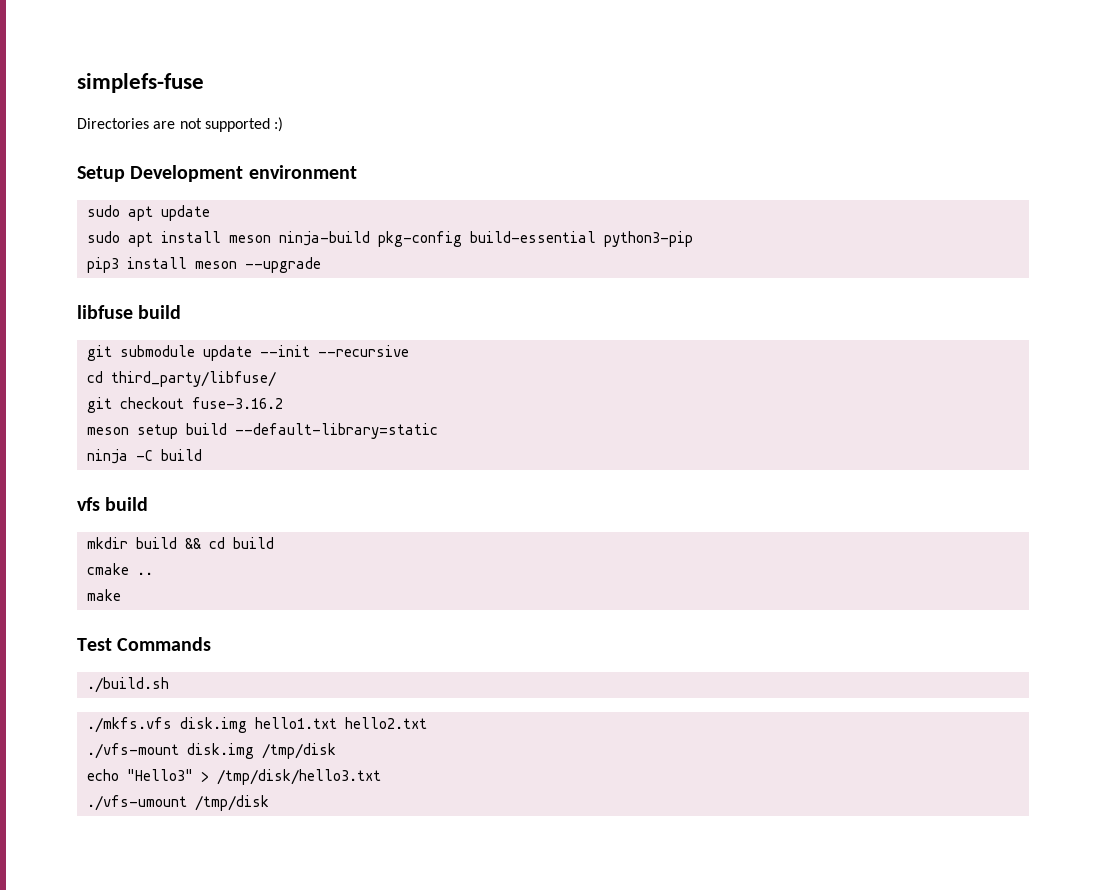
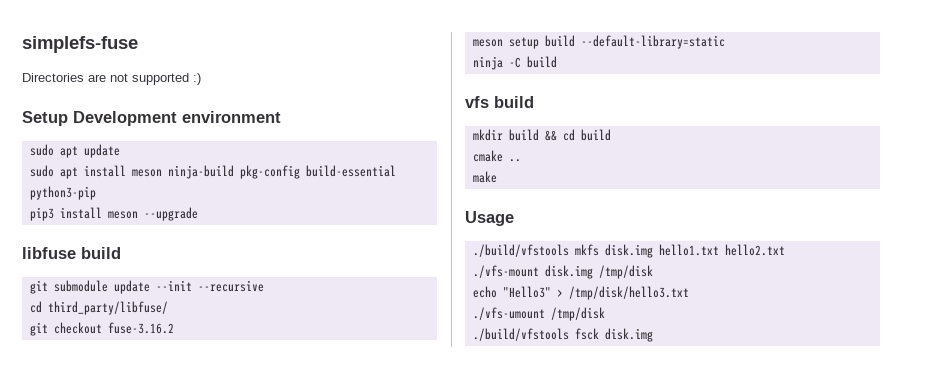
[77,637,212,651] [86,677,169,693] [86,717,172,733] Test Commands // ./build.sh // ./mkfs.vfs -> [465,211,514,226] [472,244,599,257] Usage // ./build/vfstools mkfs
(269, 803) none -> [472,328,653,342] // ./build/vfstools fsck disk.img

